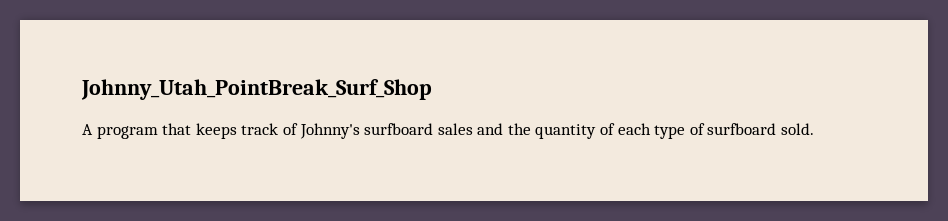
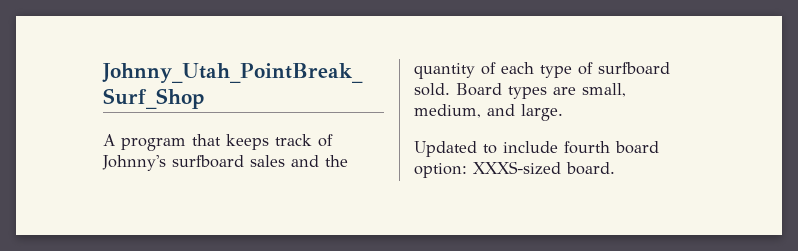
(815, 129) none -> [456,83,626,99] [414,104,563,121] [414,141,659,157] [414,161,615,178] Board types are small, medium, and large. // Updated to include fourth board option: XXXS-sized board.

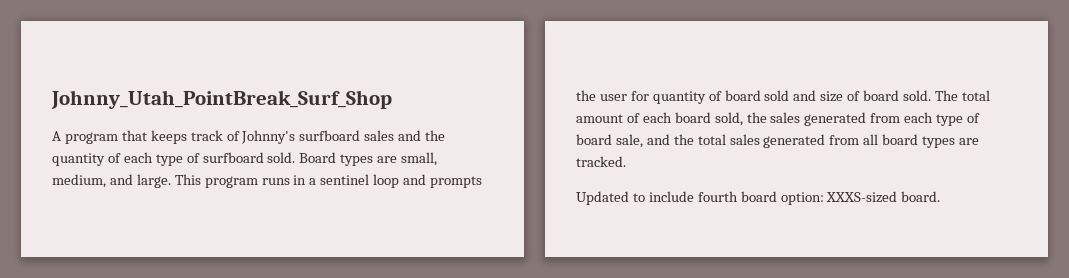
(563, 112) none -> [174,174,483,188] [576,90,990,104] [576,112,981,126] [576,134,980,148] [576,156,626,167] This program runs in a sentinel loop and prompts the user for quantity of board sold and size of board sold. The total amount of each board sold, the sales generated from each type of board sale, and the total sales generated from all board types are tracked.

